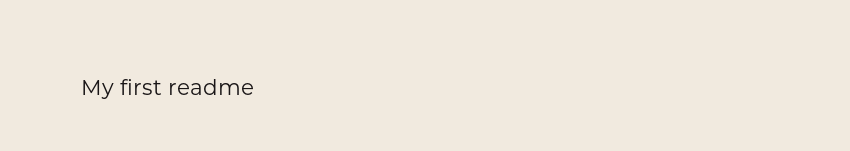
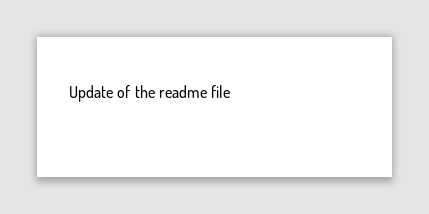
[81,79,254,99] My first readme -> [69,85,231,102] Update of the readme file

